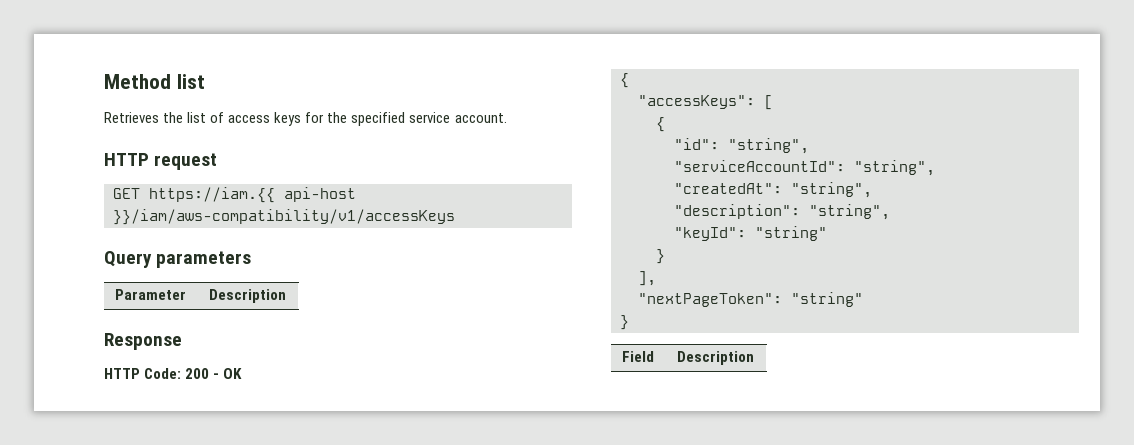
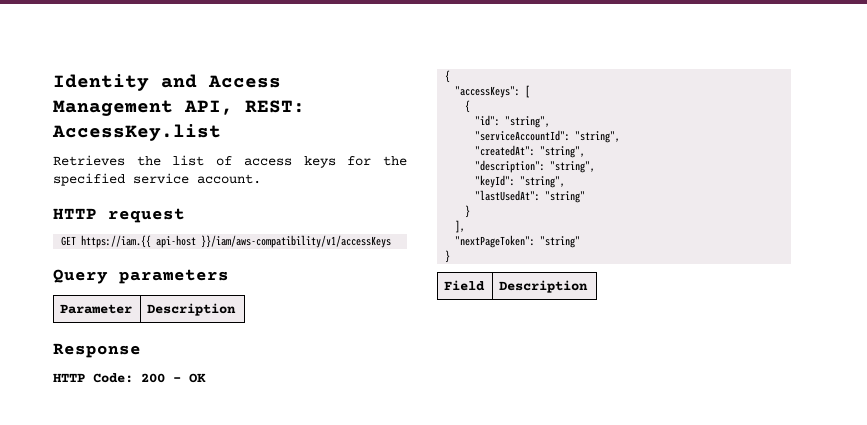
[104,74,205,89] Method list -> [53,74,281,91] [53,100,305,116] [52,124,221,141] Identity and Access Management API, REST: AccessKey.list
(746, 234) none -> [520,176,566,188] [475,190,541,201] "string", // "lastUsedAt":

